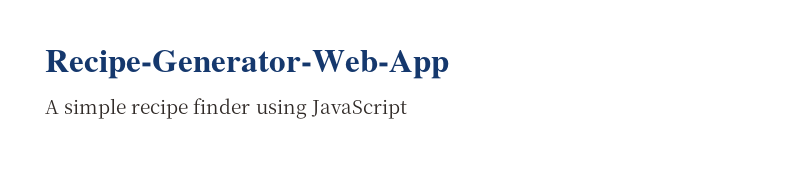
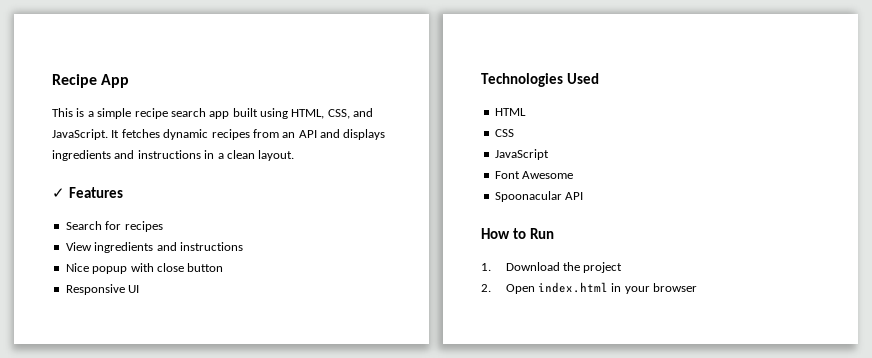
[45,50,449,79] [45,98,407,119] Recipe-Generator-Web-App // A simple recipe finder using JavaScript -> [52,74,130,88] [52,108,374,119] [52,129,386,140] [52,150,295,161] [52,187,123,198] [65,221,163,232] [65,242,243,253] [65,263,224,274] [65,284,140,295] [481,73,599,87] [494,108,526,116] [494,129,514,137] [494,149,549,160] [494,171,574,179] [494,191,584,202] [481,228,554,239] [481,262,623,273] [481,282,698,294] Recipe App // This is a simple recipe search app built using HTML, CSS, and JavaScript. It fetches dynamic recipes from an API and displays ingredients and instructions in a clean layout. // ✓ Features // Search for recipes // View ingredients and instructions // Nice popup with close button // Responsive UI // Technologies Used // HTML // CSS // JavaScript // Font Awesome // Spoonacular API // How to Run // 1. Download the project // 2. Open index.html in your browser

